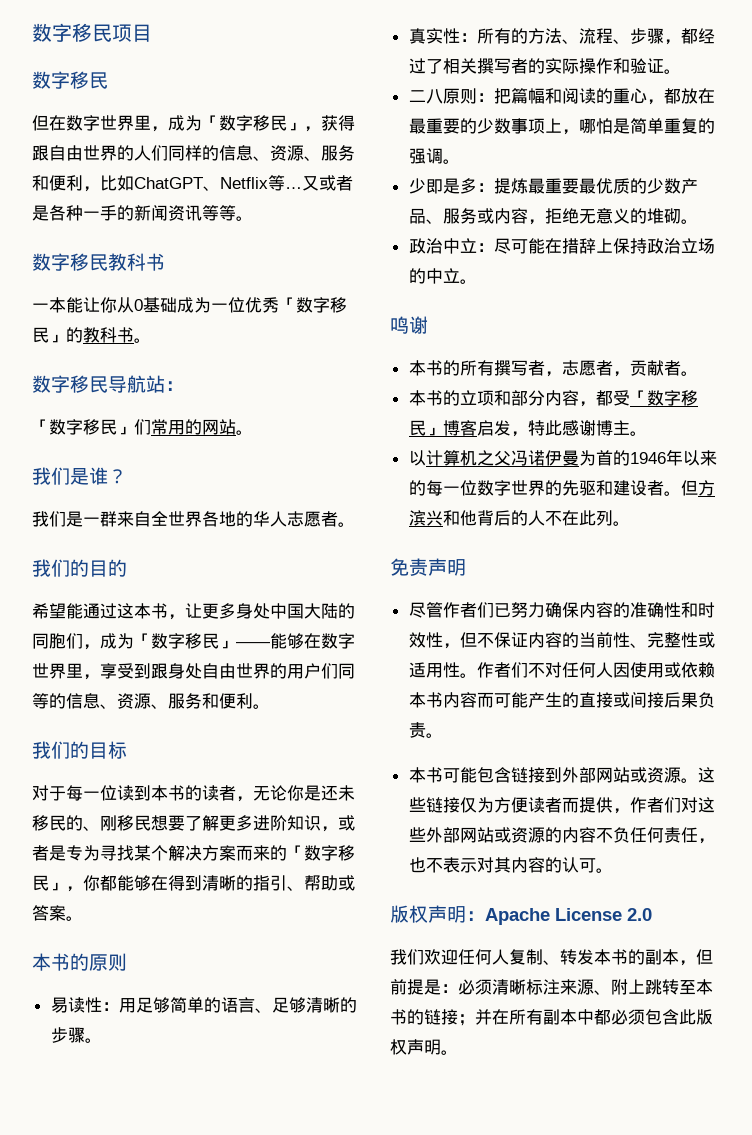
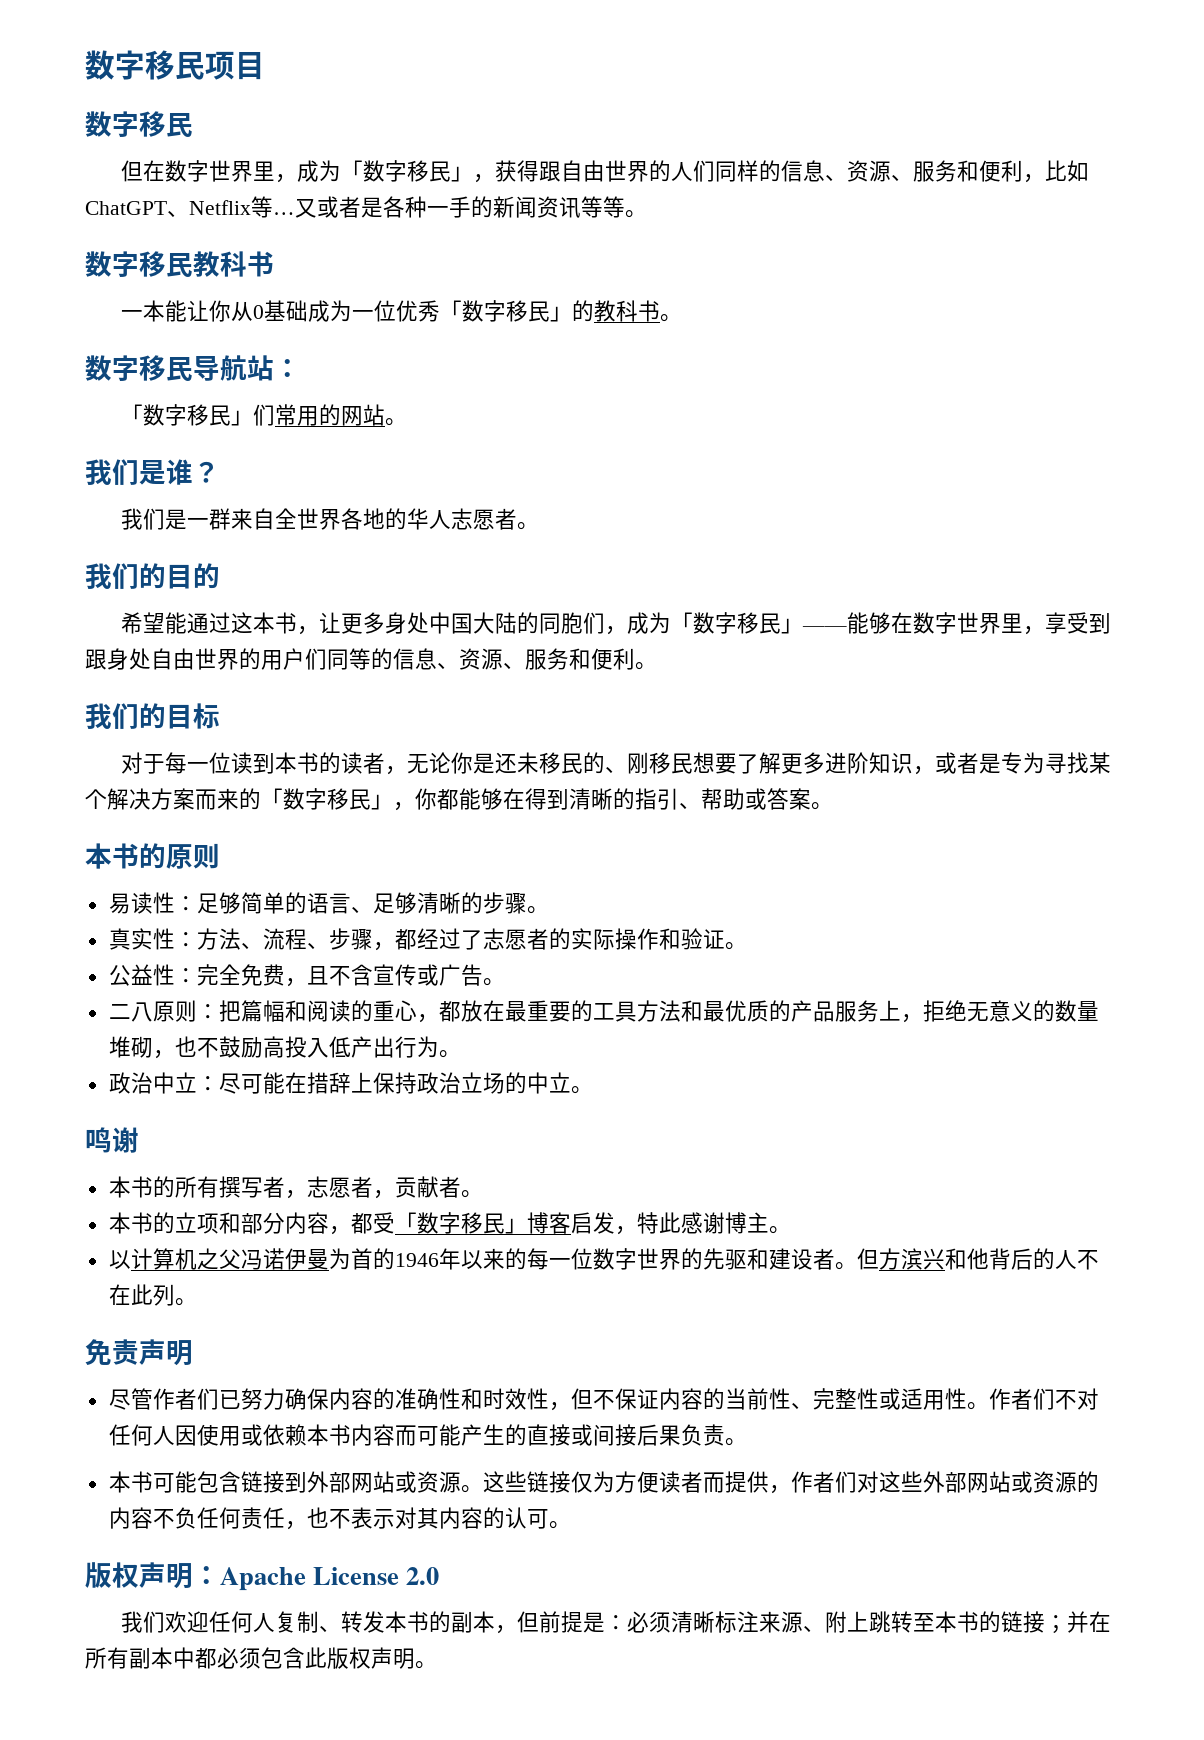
[118,998,136,1013] 用 -> (197, 903) none
[476,28,528,44] 所有的 -> (197, 939) none
[442,58,511,74] 相关撰写 -> [482,928,527,950] 志愿
(681, 71) none -> [108,964,505,987] // 公益性：完全免费，且不含宣传或广告。
[476,118,715,135] [408,148,460,164] [408,178,698,194] [408,208,681,225] 少数事项上，哪怕是简单重复的强调。 // 少即是多：提炼最重要最优质的少数产品、服务或内容，拒绝无意义的堆砌 -> [592,1000,1099,1023] [108,1036,439,1059] 工具方法和最优质的产品服务上，拒绝无意义的数量堆砌，也不鼓励高投入低产出行为

